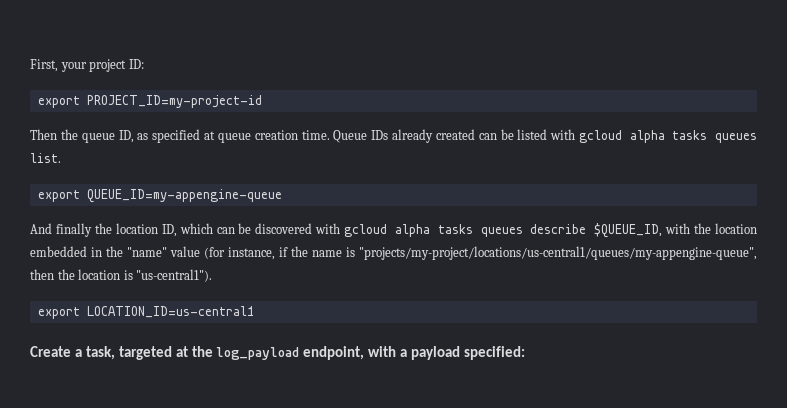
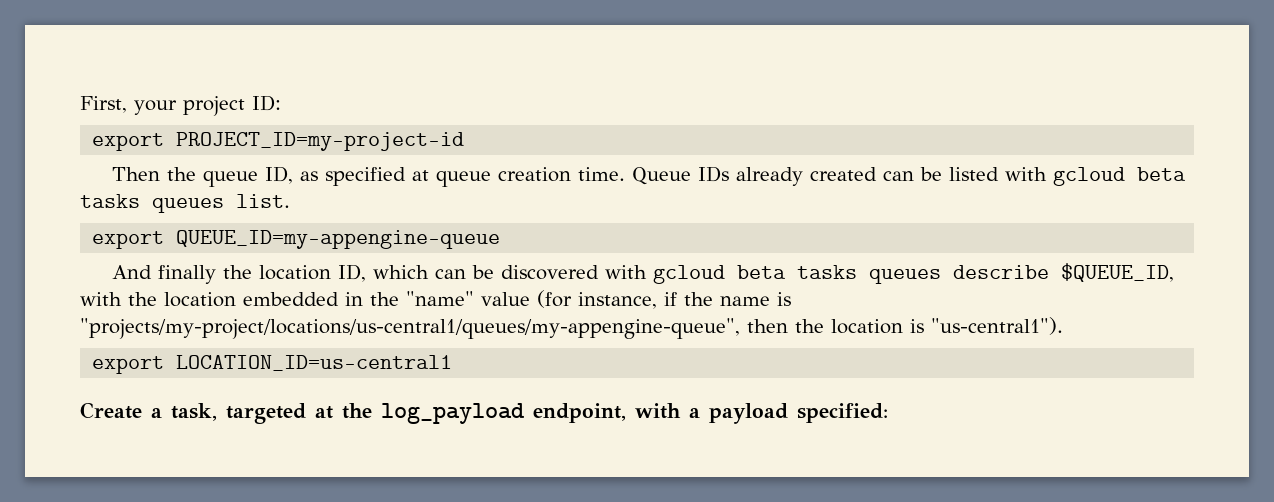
[629,130,665,143] alpha -> [1137,167,1187,181] beta
[394,224,430,237] alpha -> [737,265,787,279] beta

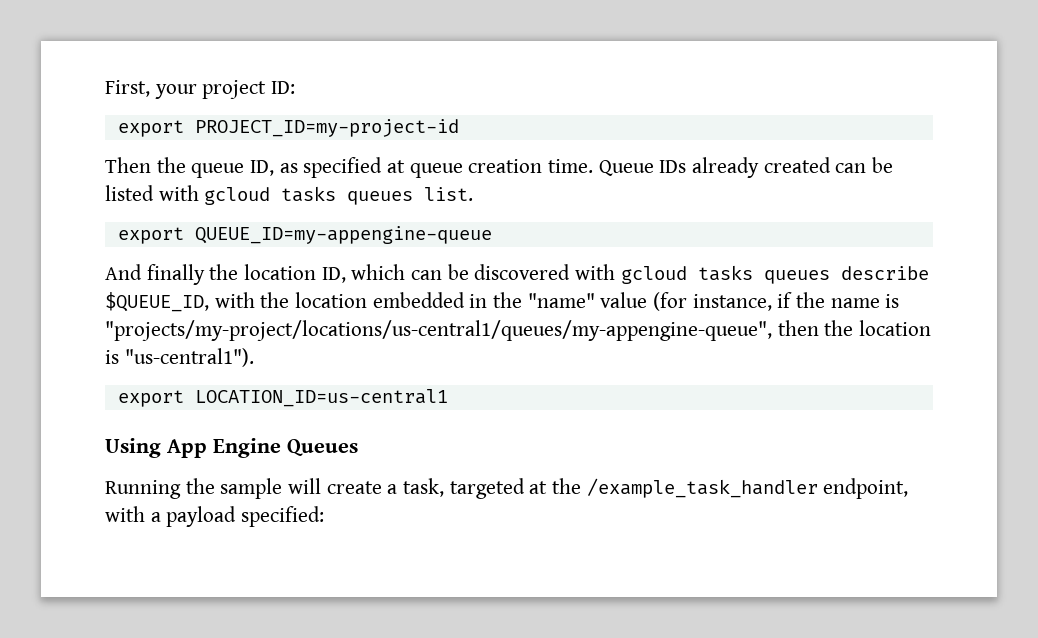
[1137,167,1187,181] beta -> (271, 196) none
[737,265,787,279] beta -> (687, 275) none
[80,402,142,419] Create -> [105,438,358,458] [105,478,382,499] Using App Engine Queues // Running the sample will create
[381,403,525,424] log_payload -> [586,478,818,498] /example_task_handler

